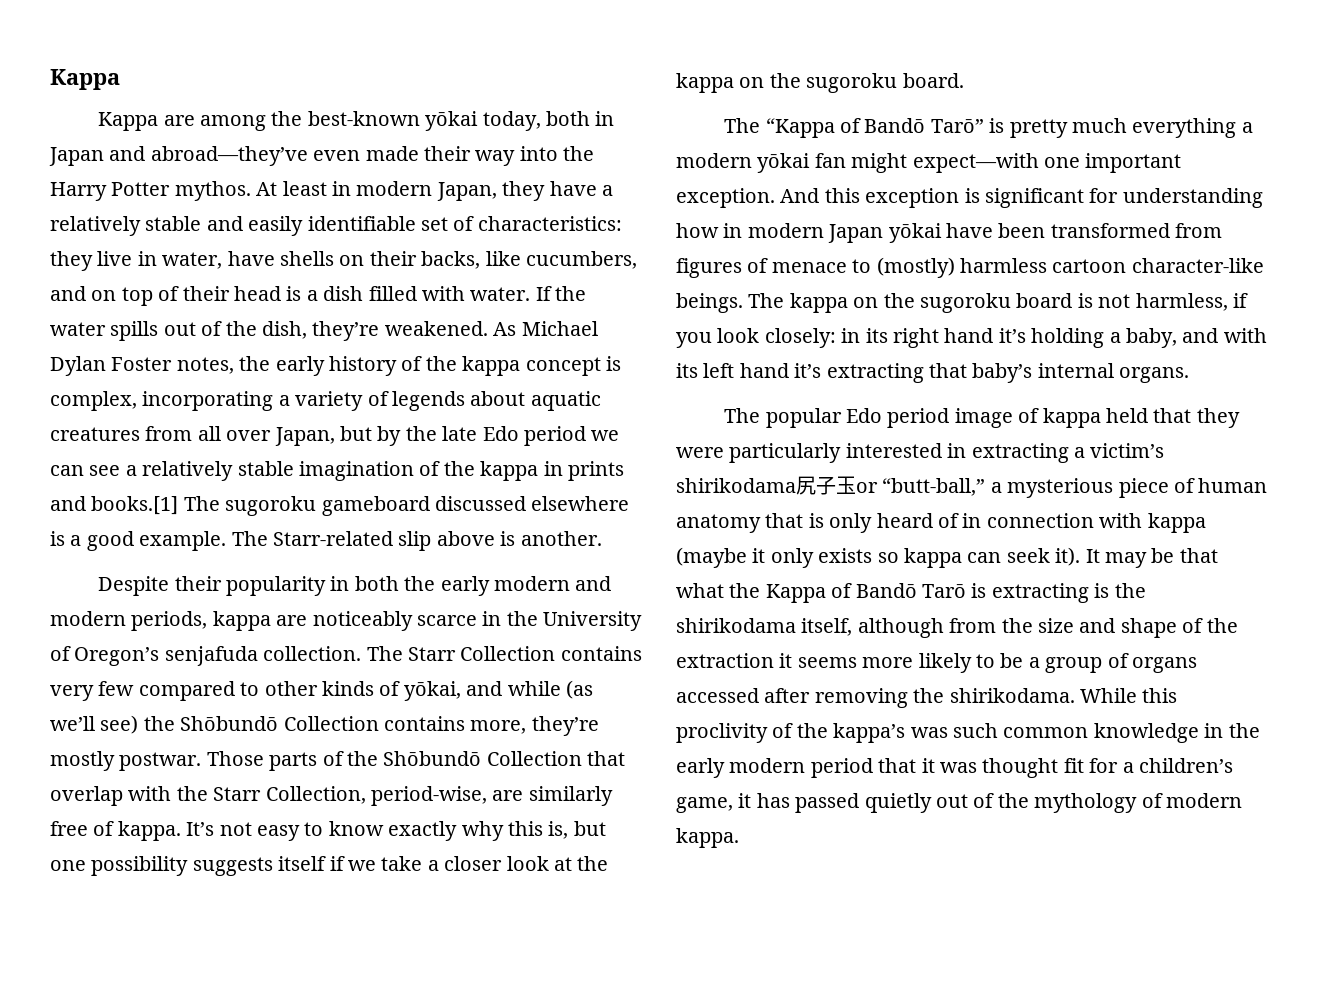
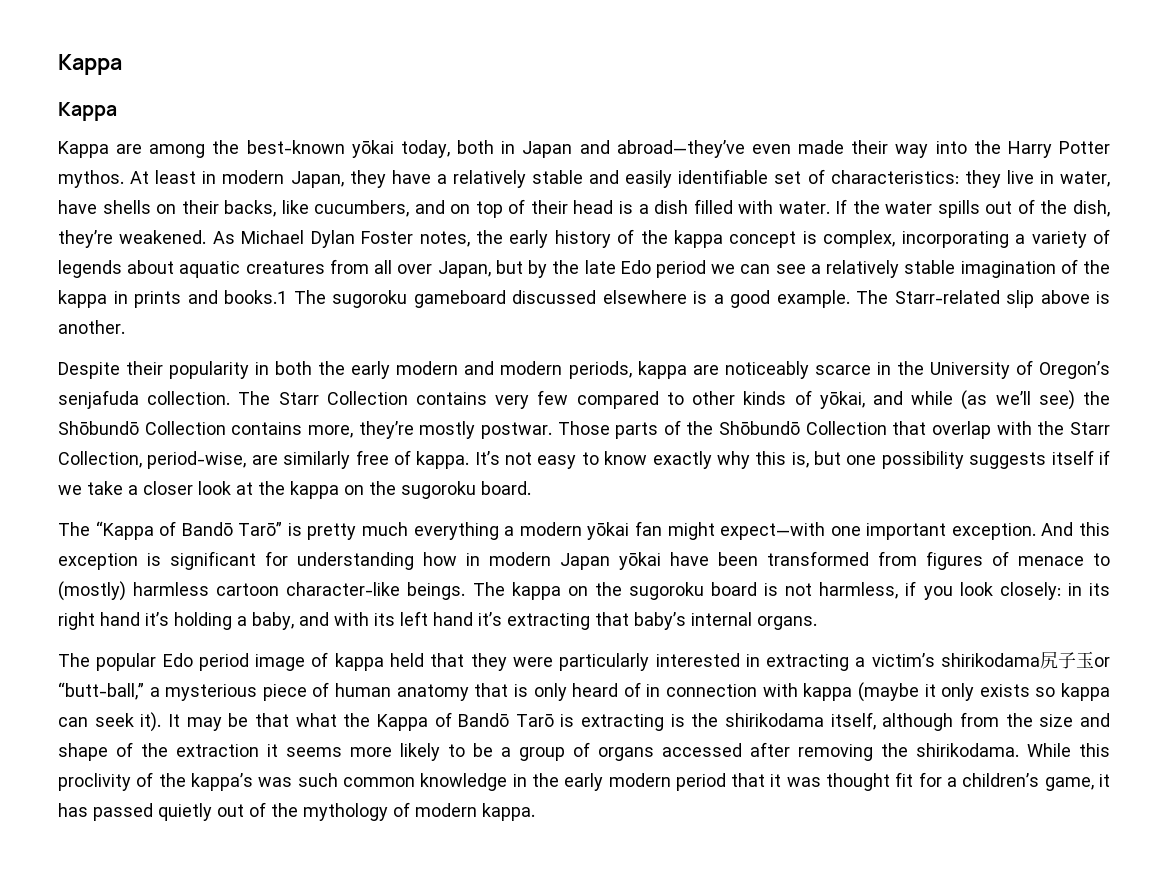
[50,69,120,90] [98,112,159,131] Kappa // Kappa -> [58,54,122,75] [58,102,117,121] [58,141,109,158] Kappa // Kappa // Kappa
[91,496,179,515] books.[1] -> [224,290,287,304] books.1

